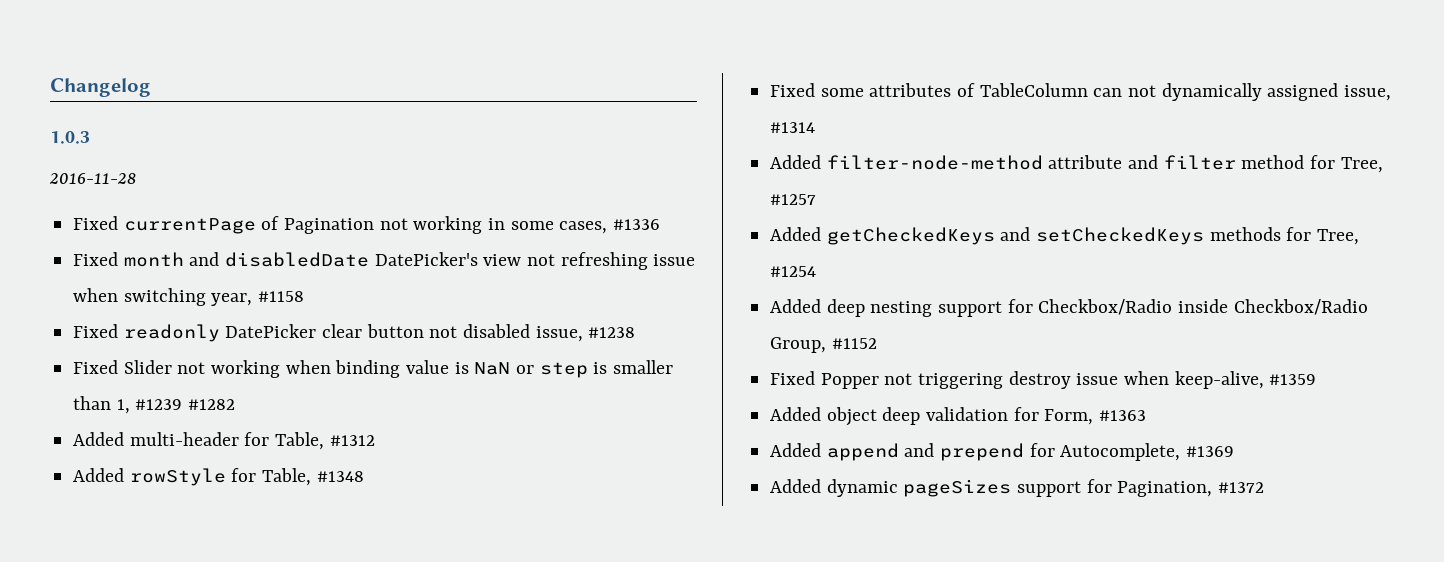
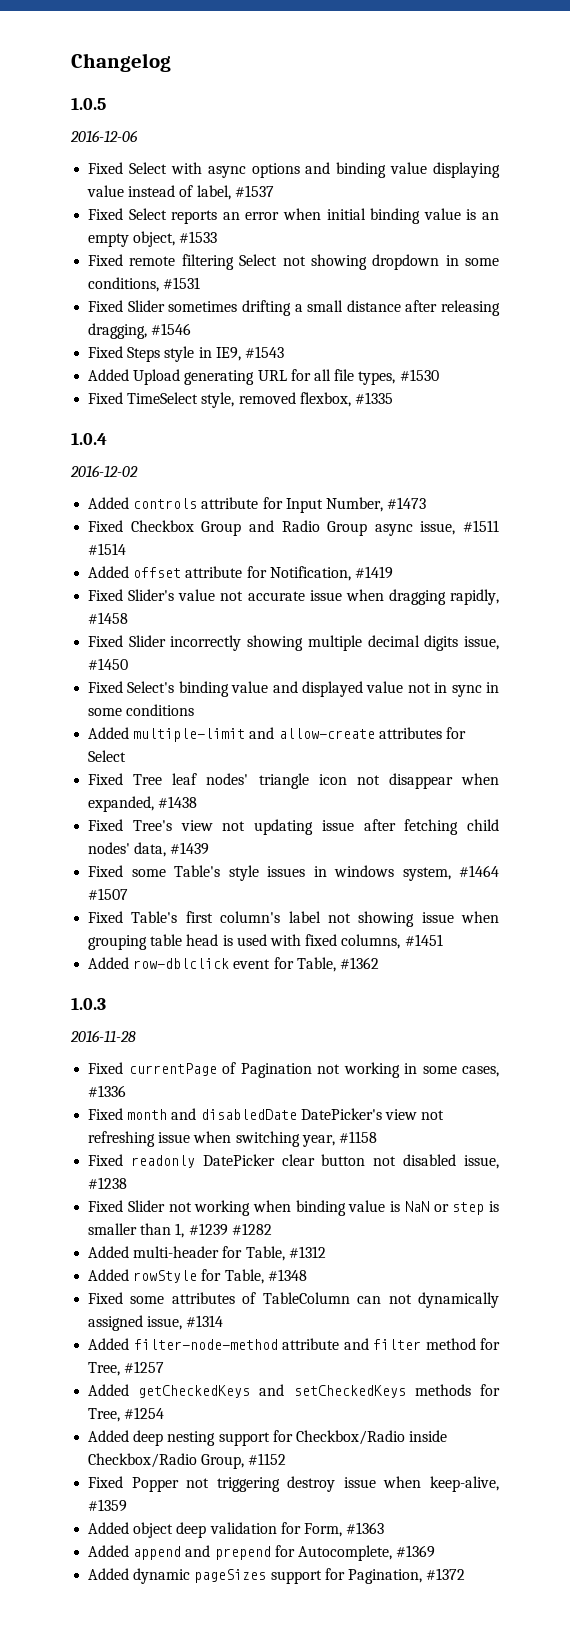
(151, 87) none -> [71,97,106,110] [70,130,138,142] [88,162,500,178] [87,185,274,200] [88,208,499,224] [88,231,218,247] [88,254,499,270] [88,277,201,292] [88,300,500,316] [88,323,192,339] [88,346,284,362] [88,369,439,385] [88,392,393,408] [71,432,107,445] [70,465,138,477] [88,497,427,513] [88,520,499,536] [88,543,127,555] [88,566,393,581] [88,589,499,605] [88,612,129,624] [88,635,499,651] [88,658,129,670] [88,681,499,697] [88,704,195,716] [88,727,466,742] [88,750,127,762] [88,773,499,789] [88,796,198,812] [88,819,499,835] [88,842,210,857] [88,865,499,881] [88,888,129,900] [88,911,499,927] [88,934,443,950] [88,957,379,972] // 1.0.5 // 2016-12-06 // Fixed Select with async options and binding value displaying value instead of label, #1537 // Fixed Select reports an error when initial binding value is an empty object, #1533 // Fixed remote filtering Select not showing dropdown in some conditions, #1531 // Fixed Slider sometimes drifting a small distance after releasing dragging, #1546 // Fixed Steps style in IE9, #1543 // Added Upload generating URL for all file types, #1530 // Fixed TimeSelect style, removed flexbox, #1335 // 1.0.4 // 2016-12-02 // Added controls attribute for Input Number, #1473 // Fixed Checkbox Group and Radio Group async issue, #1511 #1514 // Added offset attribute for Notification, #1419 // Fixed Slider's value not accurate issue when dragging rapidly, #1458 // Fixed Slider incorrectly showing multiple decimal digits issue, #1450 // Fixed Select's binding value and displayed value not in sync in some conditions // Added multiple-limit and allow-create attributes for Select // Fixed Tree leaf nodes' triangle icon not disappear when expanded, #1438 // Fixed Tree's view not updating issue after fetching child nodes' data, #1439 // Fixed some Table's style issues in windows system, #1464 #1507 // Fixed Table's first column's label not showing issue when grouping table head is used with fixed columns, #1451 // Added row-dblclick event for Table, #1362

